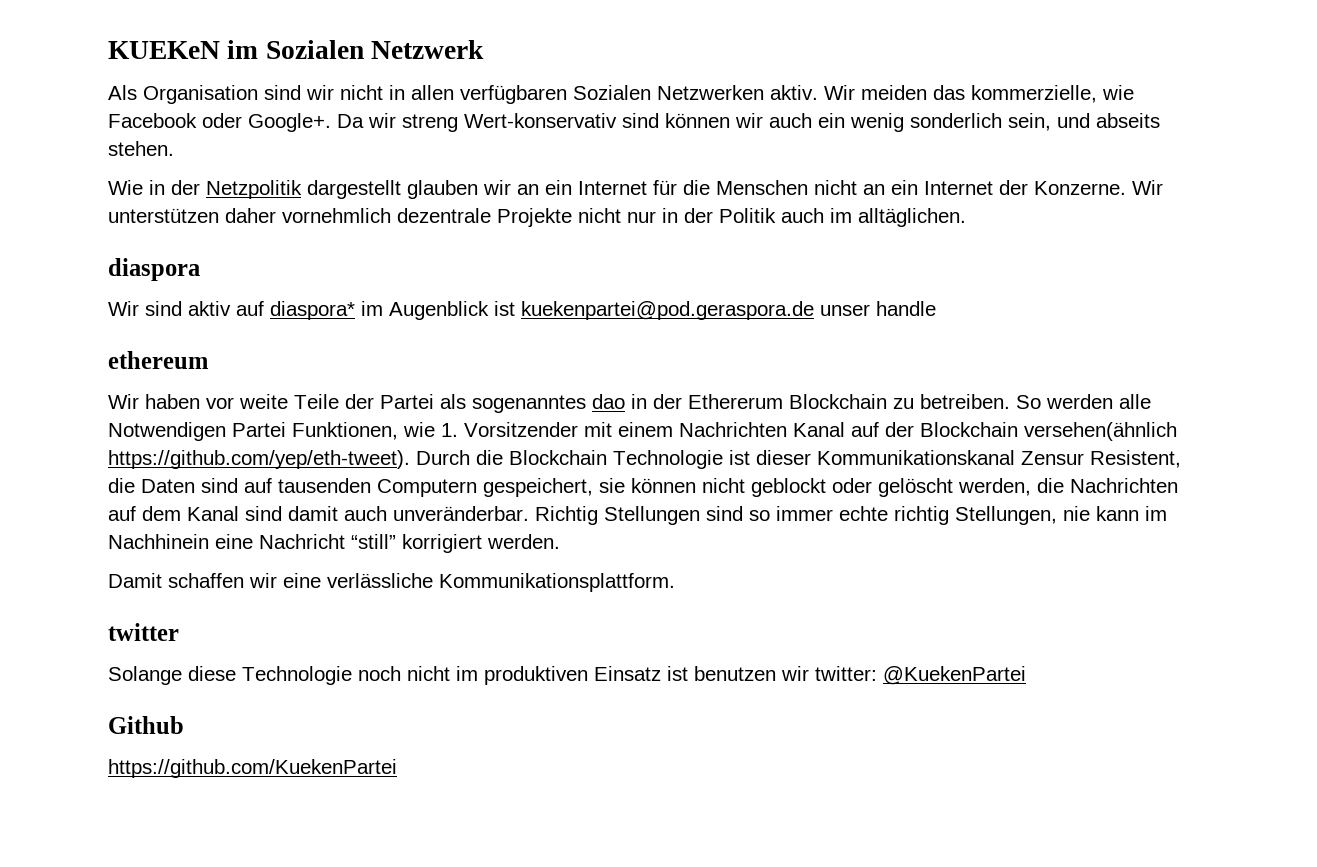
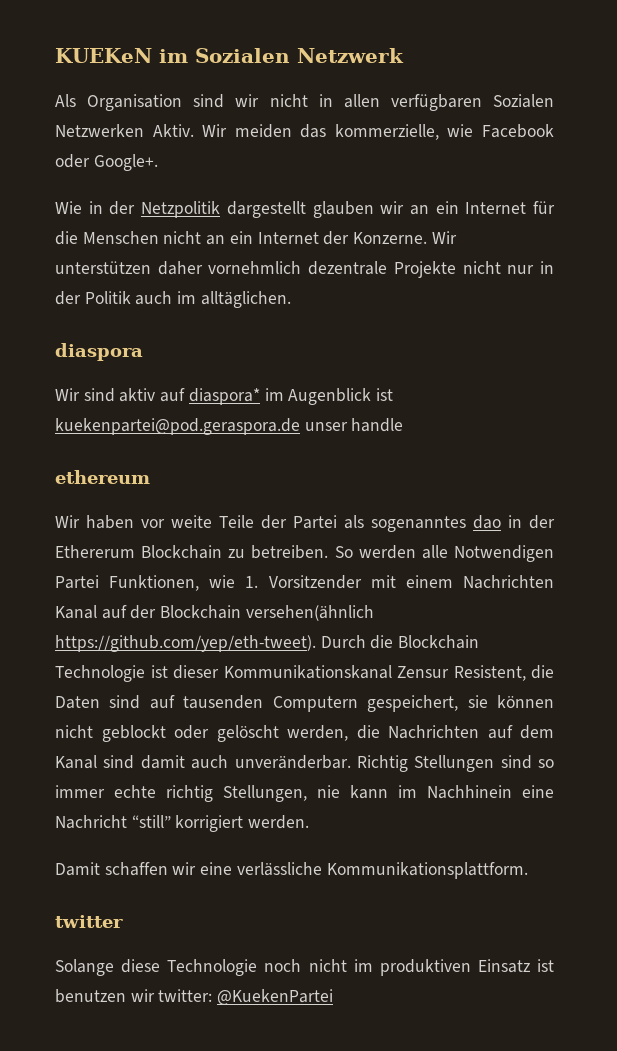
[770,85,818,100] aktiv. -> [152,124,194,137] Aktiv.
[337,113,1160,132] [108,141,174,156] Da wir streng Wert-konservativ sind können wir auch ein wenig sonderlich sein, und abseits stehen. -> (158, 162) none
[108,716,184,734] [108,759,397,778] // Github // https://github.com/KuekenPartei -> (334, 997) none

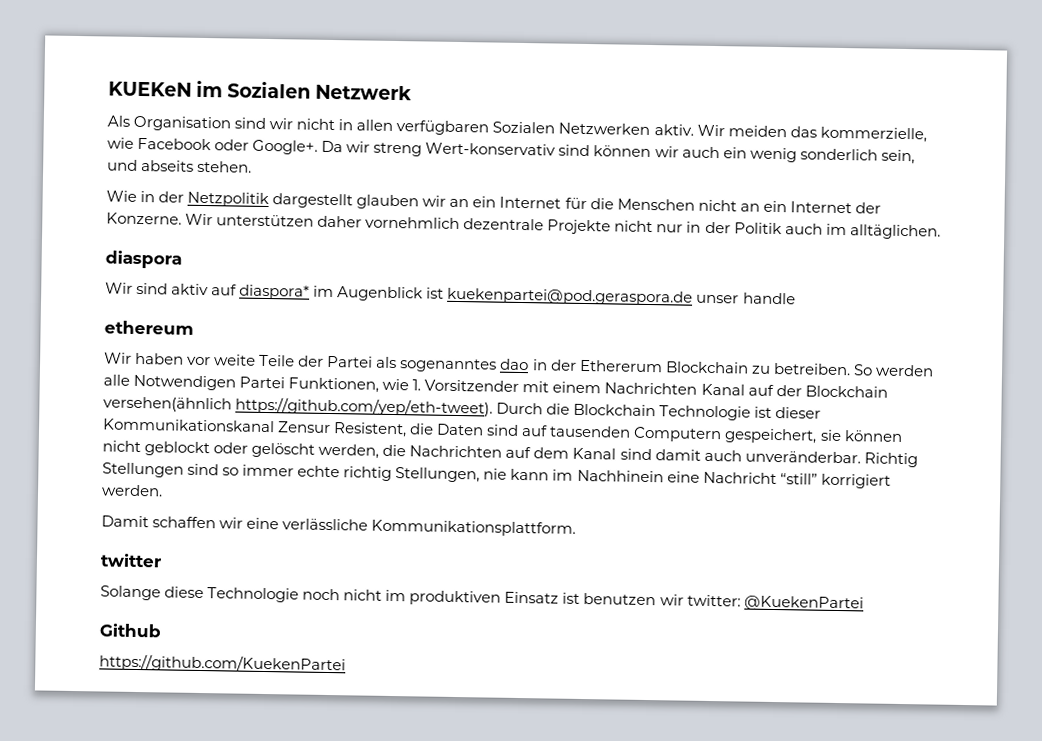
[152,124,194,137] Aktiv. -> [653,124,694,136] aktiv.
(158, 162) none -> [321,140,915,165] [107,159,253,173] Da wir streng Wert-konservativ sind können wir auch ein wenig sonderlich sein, und abseits stehen.
(334, 997) none -> [99,623,161,638] [99,653,346,674] // Github // https://github.com/KuekenPartei

